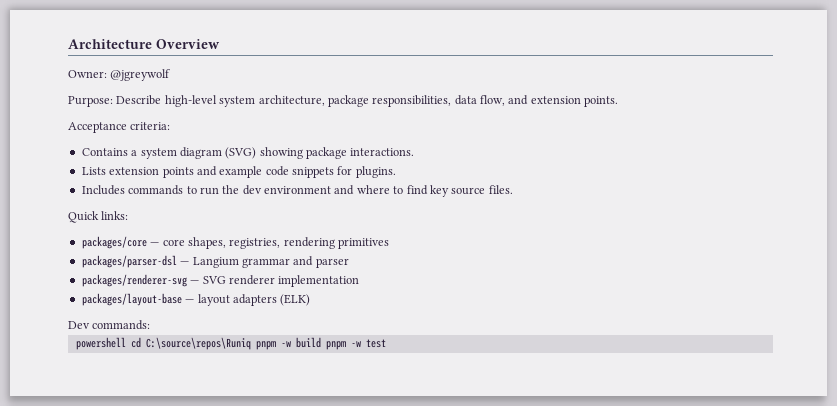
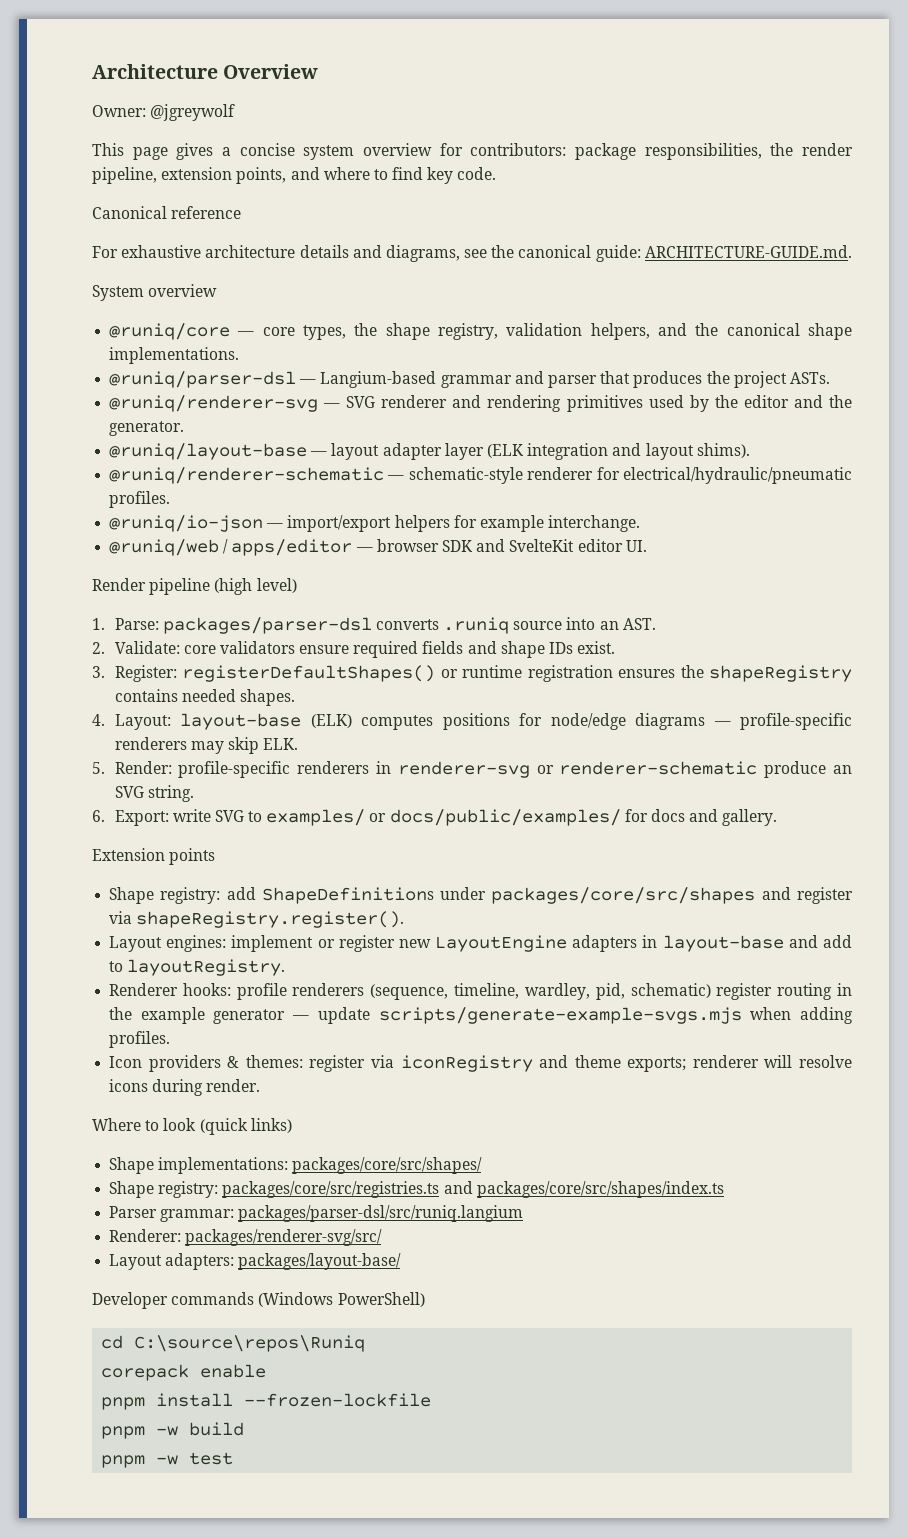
[68,95,619,107] [68,122,171,133] [81,147,415,159] [81,166,396,178] [81,185,331,195] Purpose: Describe high-level system architecture, package responsibilities, data flow, and extension points. // Acceptance criteria: // Contains a system diagram (SVG) showing package interactions. // Lists extension points and example code snippets for plugins. // Includes commands to run the dev environment -> [92,143,853,160] [92,167,287,184] This page gives a concise system overview for contributors: package responsibilities, the render pipeline, extension points,
[451,185,513,195] [68,211,129,223] [81,236,389,249] [81,255,349,268] [81,274,360,287] [81,293,311,306] [68,320,151,330] [75,337,251,350] source files. // Quick links: // packages/core — core shapes, registries, rendering primitives // packages/parser-dsl — Langium grammar and parser // packages/renderer-svg — SVG renderer implementation // packages/layout-base — layout adapters (ELK) // Dev commands: // powershell cd C:\source\repos\Runiq -> [457,167,497,180] [92,206,242,219] [92,245,852,262] [92,284,218,301] [109,323,852,340] [109,347,240,364] [109,371,830,388] [109,395,852,412] [109,421,185,436] [109,443,750,460] [109,467,853,484] [109,491,171,508] [109,515,641,532] [109,539,647,556] [92,578,297,595] [92,617,656,634] [92,641,616,658] [92,665,852,682] [114,689,295,706] [92,713,852,730] [114,737,299,754] [92,761,852,778] [114,785,194,802] [92,809,778,826] [92,848,216,865] [109,887,853,904] [109,911,405,928] [109,935,852,952] [109,959,286,976] [109,983,852,1000] [109,1007,853,1024] [109,1031,171,1048] [109,1055,852,1072] [109,1079,261,1096] [92,1118,292,1135] [109,1157,483,1174] [109,1181,724,1198] [109,1205,524,1222] [109,1229,383,1246] [109,1253,402,1270] [92,1292,425,1309] [101,1335,366,1352] [101,1364,267,1381] [101,1393,432,1410] code. // Canonical reference // For exhaustive architecture details and diagrams, see the canonical guide: ARCHITECTURE-GUIDE.md. // System overview // @runiq/core — core types, the shape registry, validation helpers, and the canonical shape implementations. // @runiq/parser-dsl — Langium-based grammar and parser that produces the project ASTs. // @runiq/renderer-svg — SVG renderer and rendering primitives used by the editor and the generator. // @runiq/layout-base — layout adapter layer (ELK integration and layout shims). // @runiq/renderer-schematic — schematic-style renderer for electrical/hydraulic/pneumatic profiles. // @runiq/io-json — import/export helpers for example interchange. // @runiq/web / apps/editor — browser SDK and SvelteKit editor UI. // Render pipeline (high level) // 1. Parse: packages/parser-dsl converts .runiq source into an AST. // 2. Validate: core validators ensure required fields and shape IDs exist. // 3. Register: registerDefaultShapes() or runtime registration ensures the shapeRegistry contains needed shapes. // 4. Layout: layout-base (ELK) computes positions for node/edge diagrams — profile-specific renderers may skip ELK. // 5. Render: profile-specific renderers in renderer-svg or renderer-schematic produce an SVG string. // 6. Export: write SVG to examples/ or docs/public/examples/ for docs and gallery. // Extension points // Shape registry: add ShapeDefinitions under packages/core/src/shapes and register via shapeRegistry.register(). // Layout engines: implement or register new LayoutEngine adapters in layout-base and add to layoutRegistry. // Renderer hooks: profile renderers (sequence, timeline, wardley, pid, schematic) register routing in the example generator — update scripts/generate-example-svgs.mjs when adding profiles. // Icon providers & themes: register via iconRegistry and theme exports; renderer will resolve icons during render. // Where to look (quick links) // Shape implementations: packages/core/src/shapes/ // Shape registry: packages/core/src/registries.ts and packages/core/src/shapes/index.ts // Parser grammar: packages/parser-dsl/src/runiq.langium // Renderer: packages/renderer-svg/src/ // Layout adapters: packages/layout-base/ // Developer commands (Windows PowerShell) // cd C:\source\repos\Runiq // corepack enable // pnpm install --frozen-lockfile //
(321, 342) none -> (245, 1429) //

